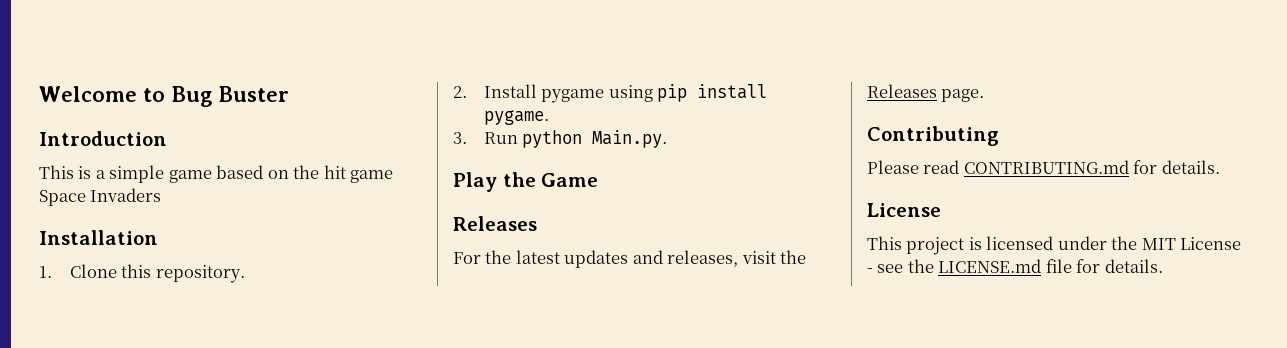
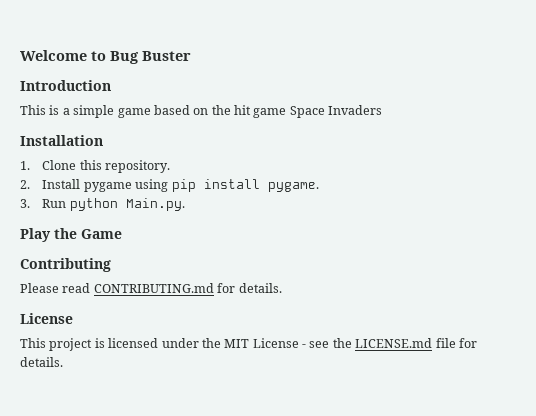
[453,216,537,231] [453,250,807,268] [867,84,985,102] // Releases // For the latest updates and releases, visit the Releases page. -> (122, 234) none

